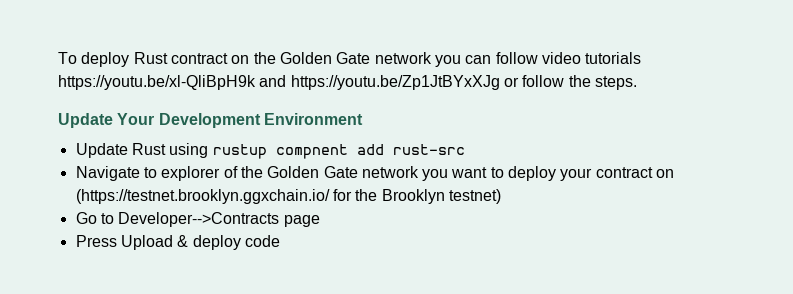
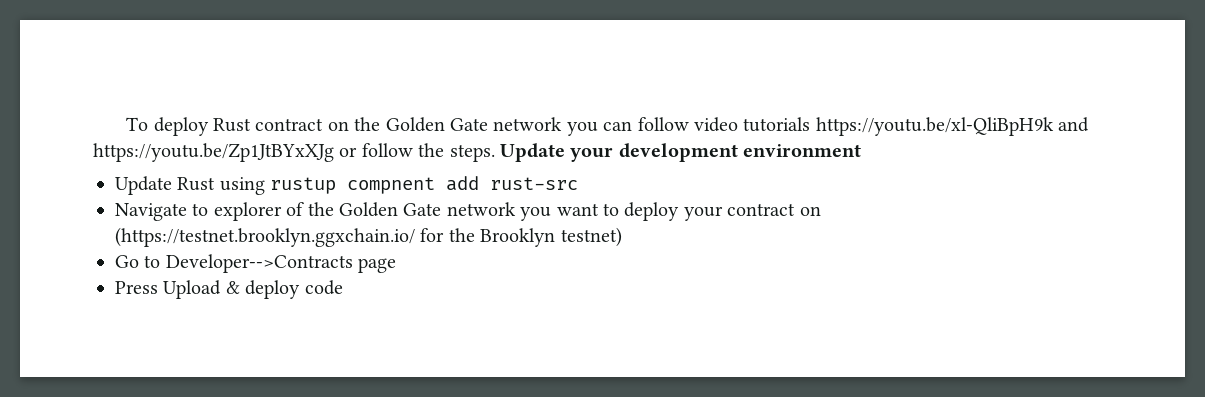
[58,113,363,128] // Update Your Development Environment -> [499,143,862,162] Update your development environment

